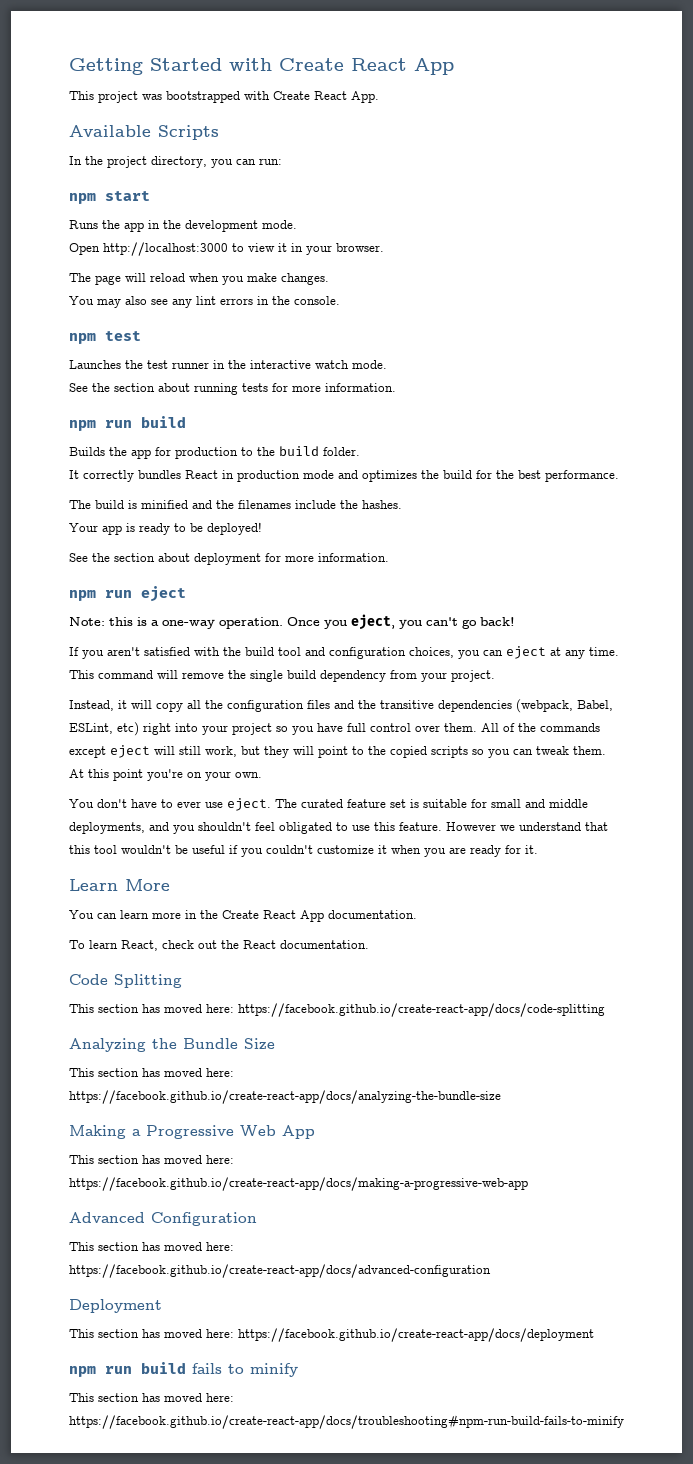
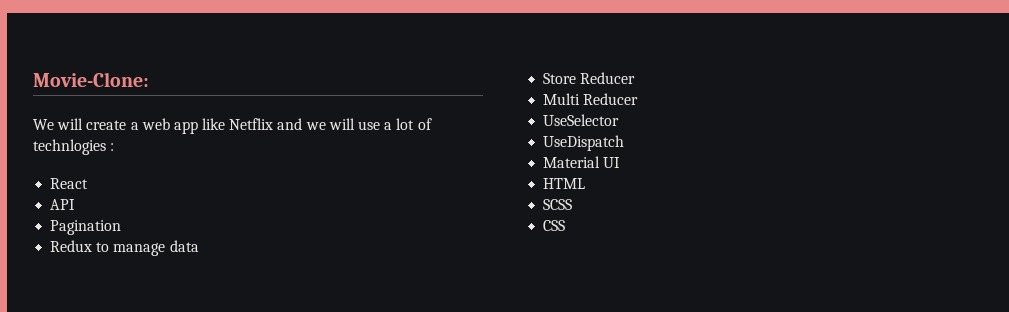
[69,58,454,75] [69,91,379,103] [69,125,219,140] [69,156,282,168] [69,191,150,204] [69,220,297,232] [69,242,384,256] [69,273,329,285] [69,296,340,308] [69,331,141,344] [69,360,387,369] [69,383,396,395] [69,416,186,431] [69,446,360,459] [69,470,619,482] [69,500,402,509] [69,522,262,535] [69,553,389,565] [69,586,186,602] [69,614,515,630] [69,646,619,659] [69,670,495,682] [69,699,613,713] [69,722,600,736] [69,745,606,758] [69,769,262,781] [69,798,588,811] [69,822,608,834] [69,845,538,857] [69,879,170,891] [69,910,417,922] [69,940,369,951] [69,974,182,988] [69,1003,605,1017] [69,1038,275,1052] [69,1068,234,1077] [69,1090,501,1104] [69,1125,315,1139] [69,1155,234,1164] [69,1177,528,1191] [69,1212,257,1226] [69,1242,234,1251] [69,1264,491,1278] [69,1299,162,1313] [69,1328,594,1342] [69,1362,298,1377] [69,1393,234,1402] [69,1415,624,1429] Getting Started with Create React App // This project was bootstrapped with Create React App. // Available Scripts // In the project directory, you can run: // npm start // Runs the app in the development mode. // Open http://localhost:3000 to view it in your browser. // The page will reload when you make changes. // You may also see any lint errors in the console. // npm test // Launches the test runner in the interactive watch mode. // See the section about running tests for more information. // npm run build // Builds the app for production to the build folder. // It correctly bundles React in production mode and optimizes the build for the best performance. // The build is minified and the filenames include the hashes. // Your app is ready to be deployed! // See the section about deployment for more information. // npm run eject // Note: this is a one-way operation. Once you eject, you can't go back! // If you aren't satisfied with the build tool and configuration choices, you can eject at any time. This command will remove the single build dependency from your project. // Instead, it will copy all the configuration files and the transitive dependencies (webpack, Babel, ESLint, etc) right into your project so you have full control over them. All of the commands except eject will still work, but they will point to the copied scripts so you can tweak them. At this point you're on your own. // You don't have to ever use eject. The curated feature set is suitable for small and middle deployments, and you shouldn't feel obligated to use this feature. However we understand that this tool wouldn't be useful if you couldn't customize it when you are ready for it. // Learn More // You can learn more in the Create React App documentation. // To learn React, check out the React documentation. // Code Splitting // This section has moved here: https://facebook.github.io/create-react-app/docs/code-splitting // Analyzing the Bundle Size // This section has moved here: https://facebook.github.io/create-react-app/docs/analyzing-the-bundle-size // Making a Progressive Web App // This section has moved here: https://facebook.github.io/create-react-app/docs/making-a-progressive-web-app // Advanced Configuration // This section has moved here: https://facebook.github.io/create-react-app/docs/advanced-configuration // Deployment // This section has moved here: https://facebook.github.io/create-react-app/docs/deployment // npm run build fails to minify // This section has moved here: https://facebook.github.io/create-react-app/docs/troubleshooting#npm-run-build-fails-to-minify -> [33,72,149,87] [33,118,432,134] [33,139,115,155] [50,178,89,189] [50,199,76,210] [50,220,122,235] [50,240,199,256] [543,72,636,84] [543,93,639,105] [543,114,620,126] [543,135,625,151] [543,156,621,168] [543,178,586,189] [543,199,573,210] [543,220,566,231] Movie-Clone: // We will create a web app like Netflix and we will use a lot of technlogies : // React // API // Pagination // Redux to manage data // Store Reducer // Multi Reducer // UseSelector // UseDispatch // Material UI // HTML // SCSS // CSS

